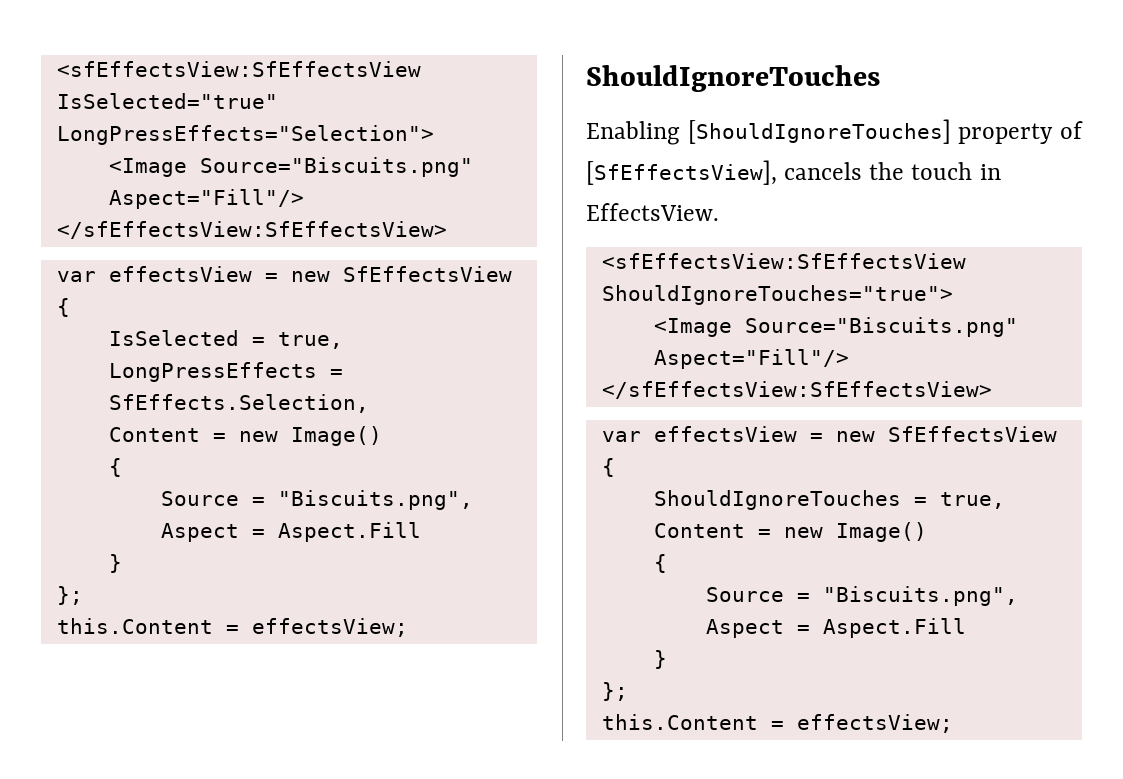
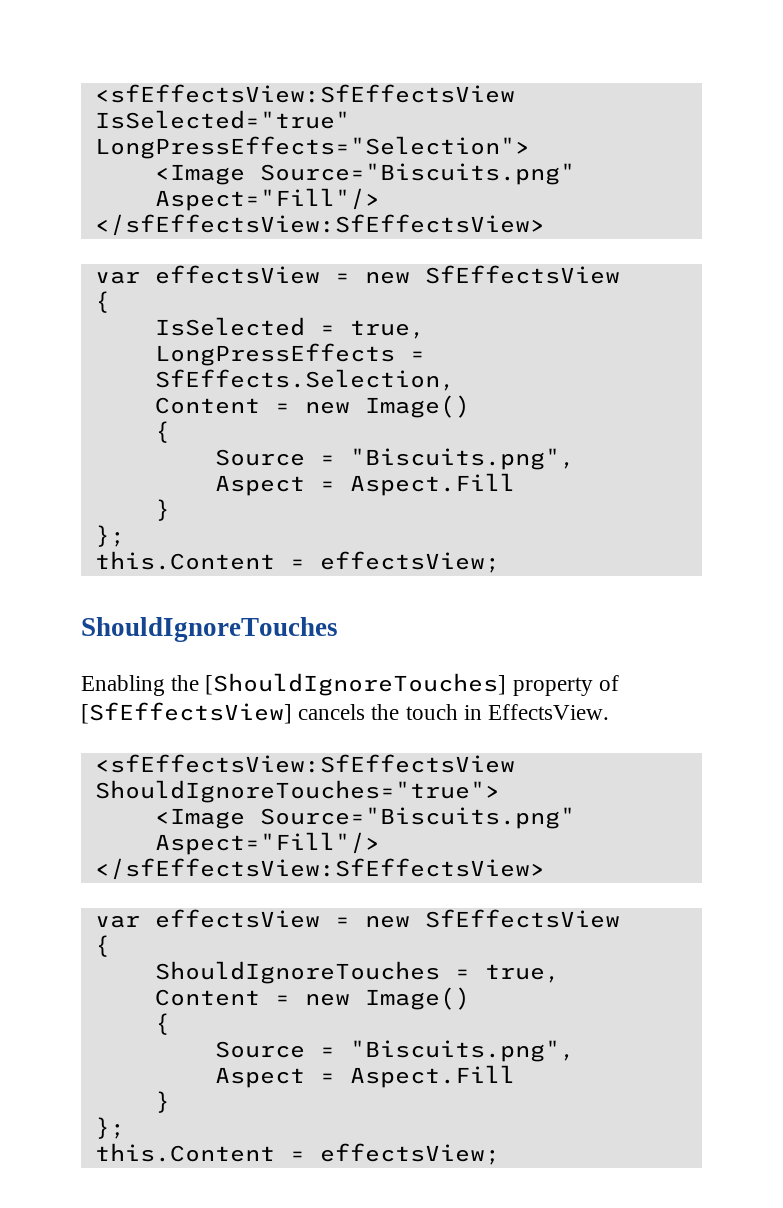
(680, 133) none -> [171,675,200,691] the
[586,160,777,185] [SfEffectsView], -> [81,702,292,724] [SfEffectsView]

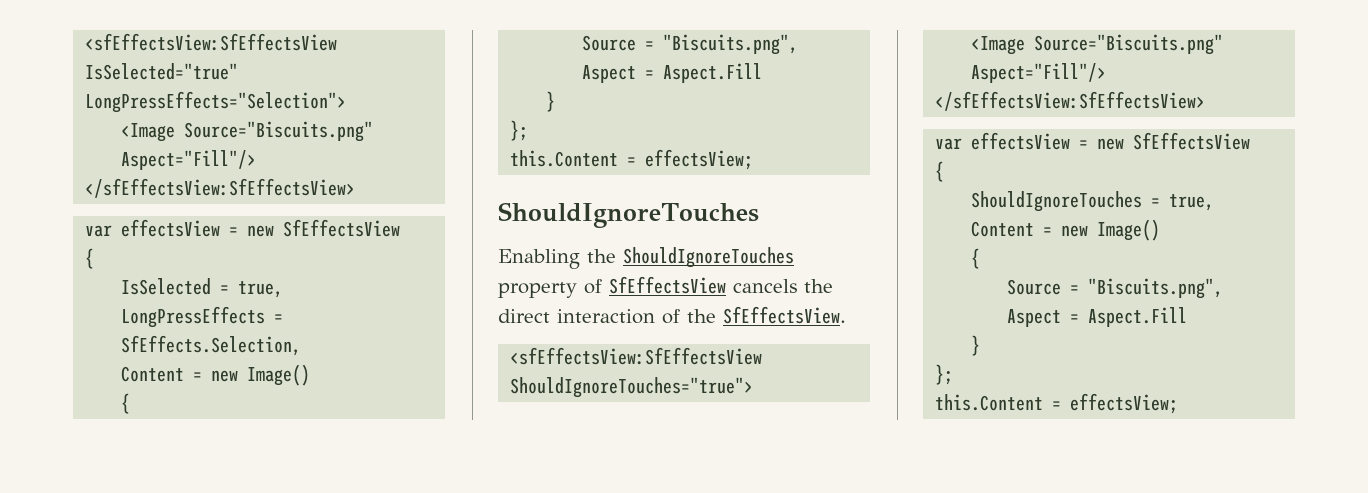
[205,673,507,696] [ShouldIgnoreTouches] -> [623,247,794,268] ShouldIgnoreTouches
[81,702,292,724] [SfEffectsView] -> [609,276,726,294] SfEffectsView
[405,704,610,720] touch in EffectsView. -> [498,306,846,324] direct interaction of the SfEffectsView.

